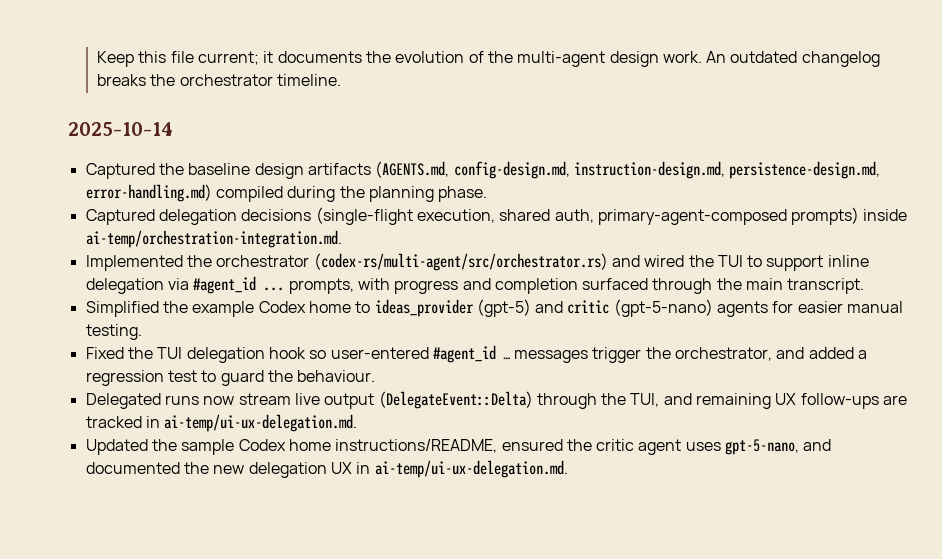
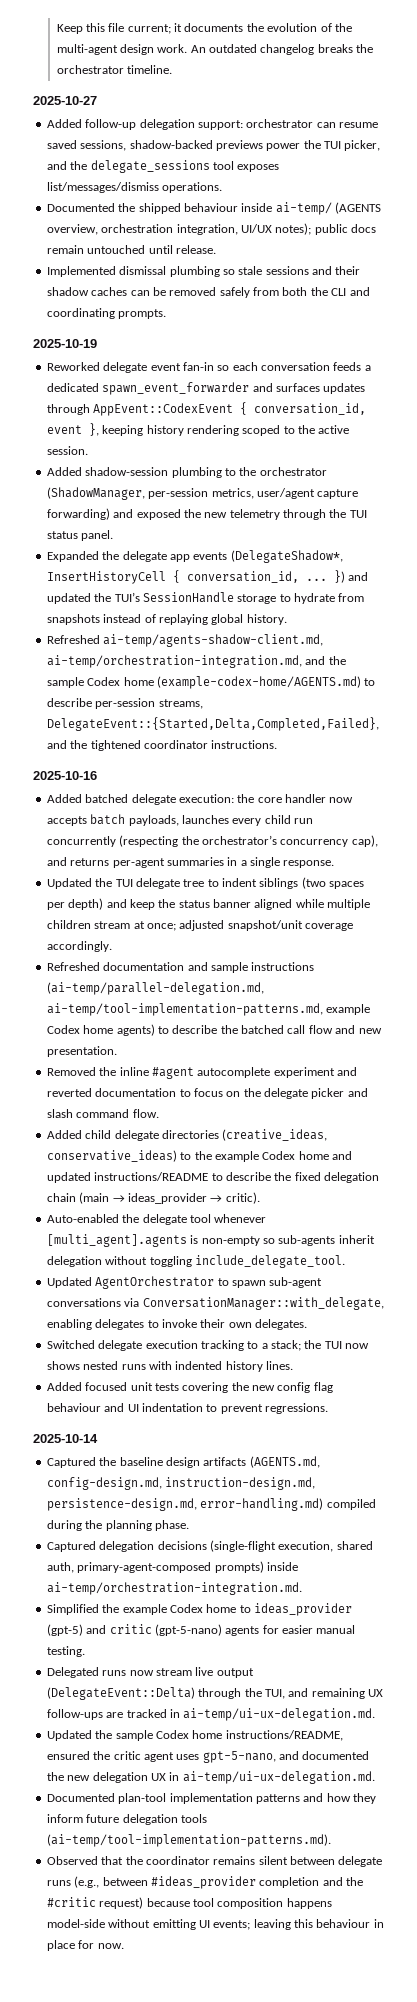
(341, 80) none -> [33,96,97,105] [46,119,378,130] [46,140,381,151] [46,160,280,173] [46,182,223,193] [46,202,381,215] [46,223,376,235] [46,245,216,254] [46,266,361,277] [46,287,370,298] [46,308,167,319] [33,339,97,348] [46,362,371,373] [46,382,366,395] [46,402,367,416] [46,423,350,436] [46,446,88,455] [46,467,327,478] [46,487,359,500] [46,508,367,520] [46,530,114,541] [46,550,343,563] [46,570,369,584] [46,592,365,604] [46,614,287,625] [46,634,324,647] [46,655,346,668] [46,676,376,689] [46,698,203,709] [46,717,379,731] [46,740,278,751] [33,771,97,780] [46,794,354,805] [46,814,313,826] [46,835,378,847] [46,857,335,868] [46,877,365,889] [46,898,371,910] [46,920,353,931] [46,941,112,952] [46,962,315,973] [46,982,264,995] [46,1003,371,1016] [46,1024,382,1036] [46,1046,117,1057] [46,1067,357,1079] [46,1088,368,1099] [46,1109,159,1118] [46,1129,328,1141] [46,1150,352,1162] [46,1172,379,1183] [46,1192,260,1204] [46,1214,267,1225] [46,1234,375,1247] [46,1255,345,1268] [46,1276,323,1289] [46,1297,384,1310] [46,1319,307,1330] [46,1340,370,1351] [46,1361,293,1372] [46,1382,333,1393] [46,1403,328,1414] // 2025-10-27 // Added follow-up delegation support: orchestrator can resume saved sessions, shadow-backed previews power the TUI picker, and the delegate_sessions tool exposes list/messages/dismiss operations. // Documented the shipped behaviour inside ai-temp/ (AGENTS overview, orchestration integration, UI/UX notes); public docs remain untouched until release. // Implemented dismissal plumbing so stale sessions and their shadow caches can be removed safely from both the CLI and coordinating prompts. // 2025-10-19 // Reworked delegate event fan-in so each conversation feeds a dedicated spawn_event_forwarder and surfaces updates through AppEvent::CodexEvent { conversation_id, event }, keeping history rendering scoped to the active session. // Added shadow-session plumbing to the orchestrator (ShadowManager, per-session metrics, user/agent capture forwarding) and exposed the new telemetry through the TUI status panel. // Expanded the delegate app events (DelegateShadow*, InsertHistoryCell { conversation_id, ... }) and updated the TUI’s SessionHandle storage to hydrate from snapshots instead of replaying global history. // Refreshed ai-temp/agents-shadow-client.md, ai-temp/orchestration-integration.md, and the sample Codex home (example-codex-home/AGENTS.md) to describe per-session streams, DelegateEvent::{Started,Delta,Completed,Failed}, and the tightened coordinator instructions. // 2025-10-16 // Added batched delegate execution: the core handler now accepts batch payloads, launches every child run concurrently (respecting the orchestrator’s concurrency cap), and returns per-agent summaries in a single response. // Updated the TUI delegate tree to indent siblings (two spaces per depth) and keep the status banner aligned while multiple children stream at once; adjusted snapshot/unit coverage accordingly. // Refreshed documentation and sample instructions (ai-temp/parallel-delegation.md, ai-temp/tool-implementation-patterns.md, example Codex home agents) to describe the batched call flow and new presentation. // Removed the inline #agent autocomplete experiment and reverted documentation to focus on the delegate picker and slash command flow. // Added child delegate directories (creative_ideas, conservative_ideas) to the example Codex home and updated instructions/README to describe the fixed delegation chain (main → ideas_provider → critic). // Auto-enabled the delegate tool whenever [multi_agent].agents is non-empty so sub-agents inherit delegation without toggling include_delegate_tool. // Updated AgentOrchestrator to spawn sub-agent conversations via ConversationManager::with_delegate, enabling delegates to invoke their own delegates. // Switched delegate execution tracking to a stack; the TUI now shows nested runs with indented history lines. // Added focused unit tests covering the new config flag behaviour and UI indentation to prevent regressions.
[85,253,869,271] [85,276,865,294] // Implemented the orchestrator (codex-rs/multi-agent/src/orchestrator.rs) and wired the TUI to support inline delegation via #agent_id ... prompts, with progress and completion surfaced through the main transcript. -> (302, 1588) none
[85,345,868,363] [85,370,376,386] // Fixed the TUI delegation hook so user-entered #agent_id … messages trigger the orchestrator, and added a regression test to guard the behaviour. -> (85, 1651) none
(568, 469) none -> [46,1793,376,1804] [46,1814,207,1825] [46,1834,331,1847] [46,1856,383,1867] [46,1876,363,1889] [46,1897,332,1909] [46,1919,384,1930] [46,1940,124,1951] // Documented plan-tool implementation patterns and how they inform future delegation tools (ai-temp/tool-implementation-patterns.md). // Observed that the coordinator remains silent between delegate runs (e.g., between #ideas_provider completion and the #critic request) because tool composition happens model-side without emitting UI events; leaving this behaviour in place for now.

